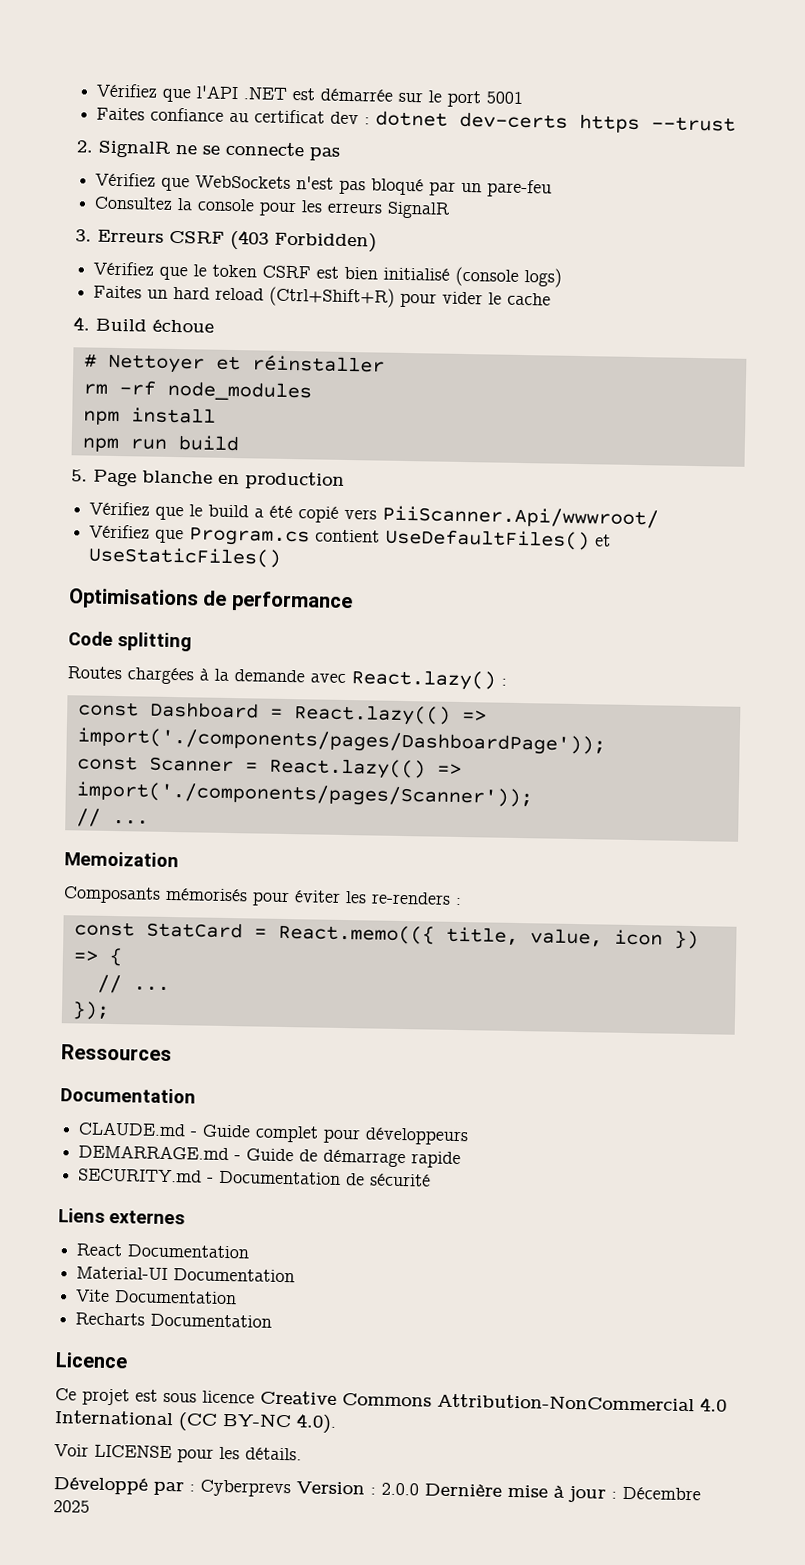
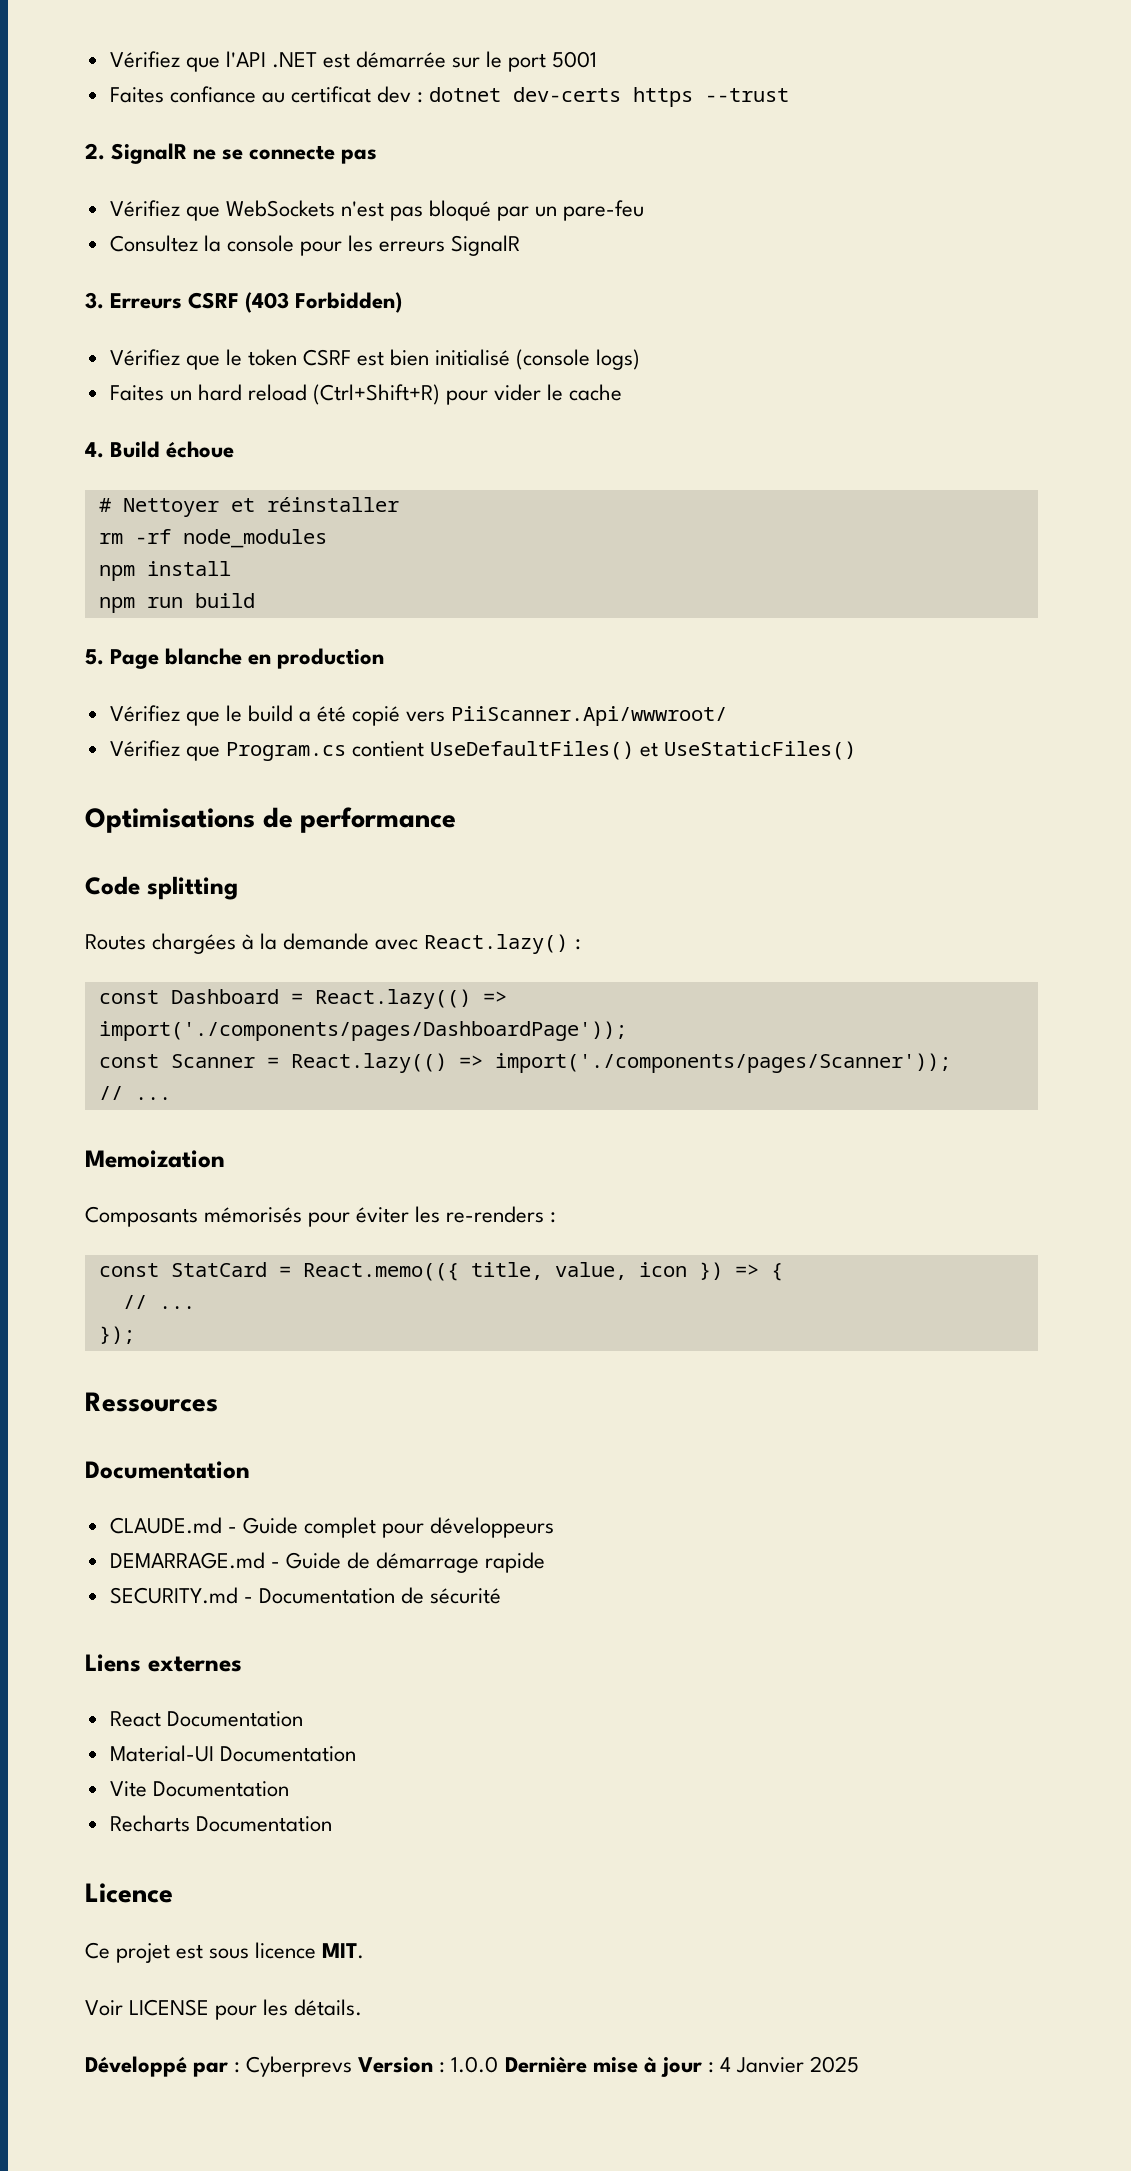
[260,1390,727,1412] [54,1410,337,1434] Creative Commons Attribution-NonCommercial 4.0 International (CC BY-NC 4.0). -> [322,1943,365,1959] MIT.
[381,1482,419,1496] 2.0.0 -> [451,2056,499,2073] 1.0.0
[622,1486,701,1501] Décembre -> [719,2057,804,2073] 4 Janvier

